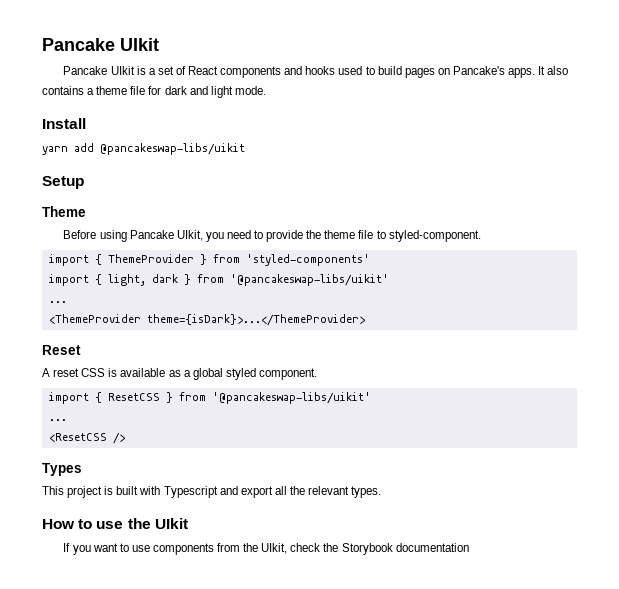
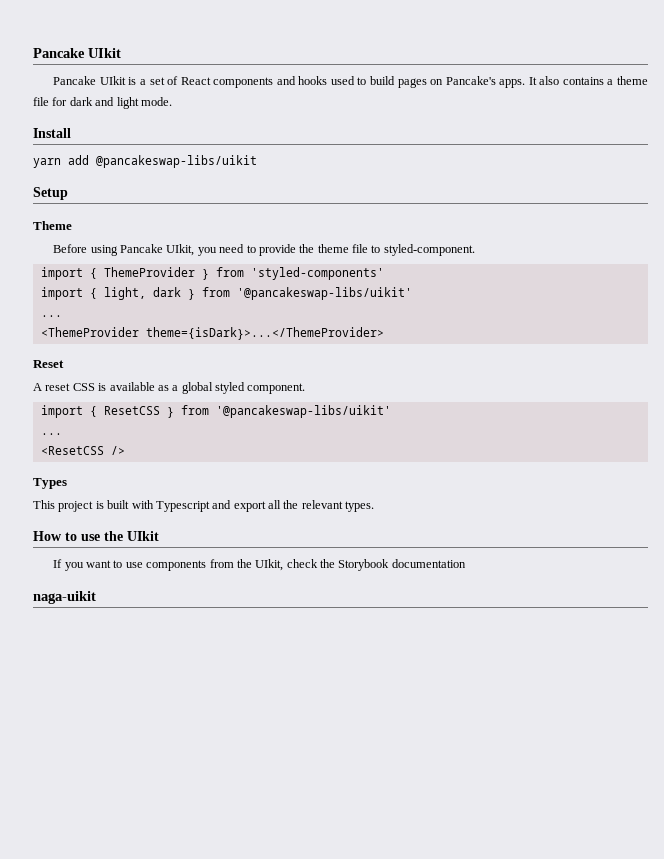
(469, 547) none -> [33,591,96,604] // naga-uikit

